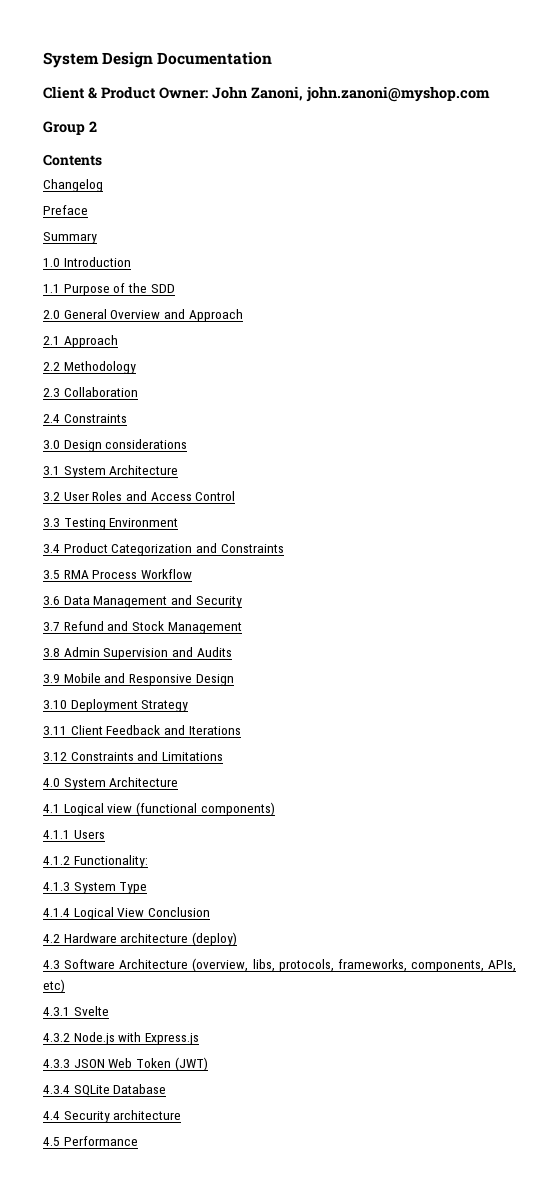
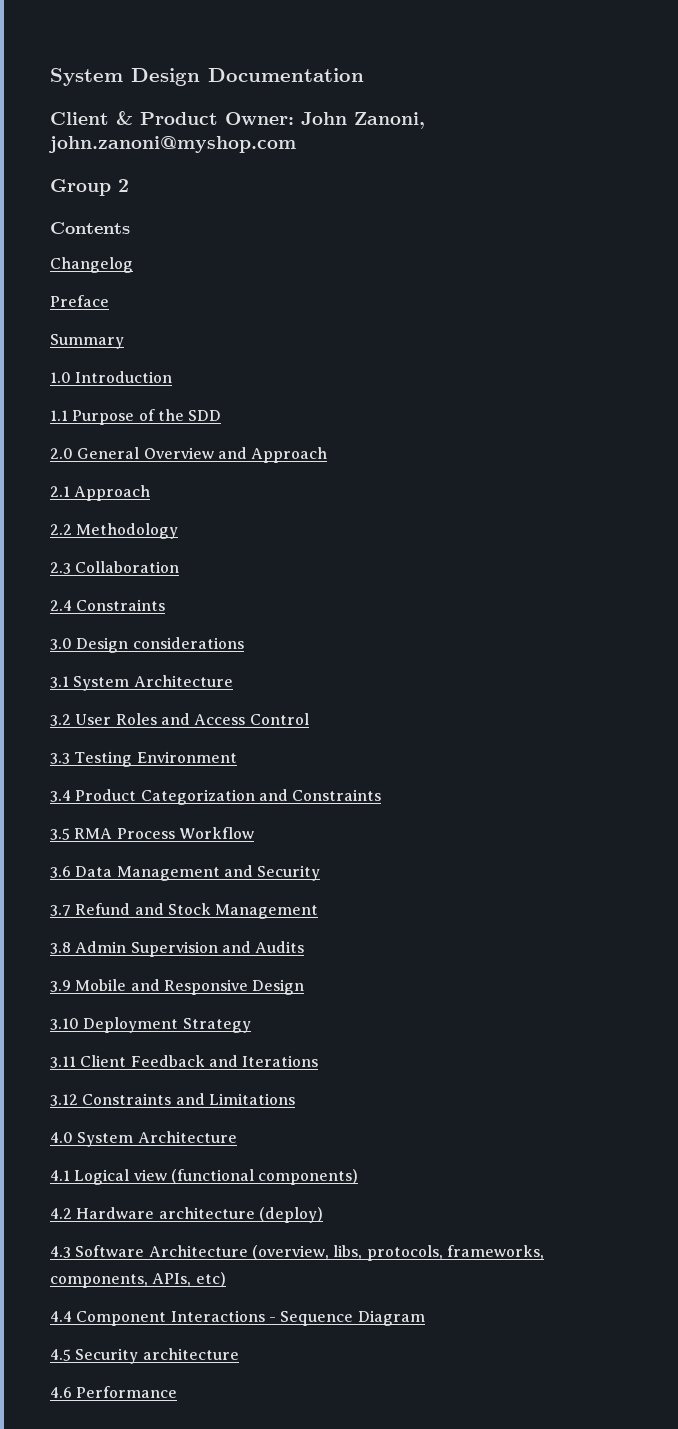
[43,830,105,839] [43,855,148,868] [43,882,148,894] [43,907,210,920] // 4.1.1 Users // 4.1.2 Functionality: // 4.1.3 System Type // 4.1.4 Logical View Conclusion -> (359, 1177) none
[43,1006,109,1016] [43,1032,199,1045] [43,1057,208,1071] [43,1084,167,1096] [43,1111,60,1120] 4.3.1 Svelte // 4.3.2 Node.js with Express.js // 4.3.3 JSON Web Token (JWT) // 4.3.4 SQLite Database // 4.4 -> [50,1310,425,1326] [50,1349,71,1361] 4.4 Component Interactions - Sequence Diagram // 4.5
[43,1137,60,1146] 4.5 -> [50,1387,72,1398] 4.6

